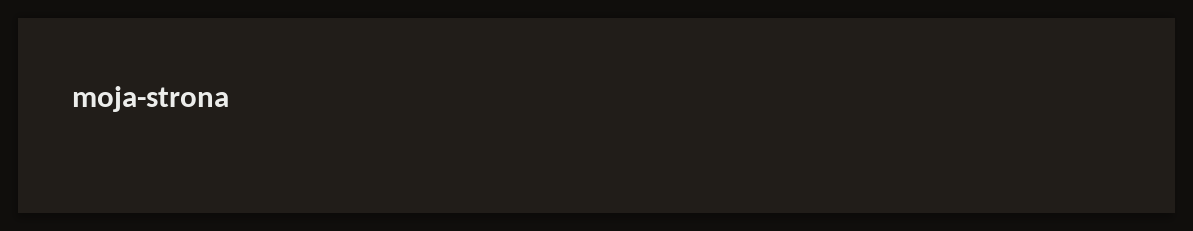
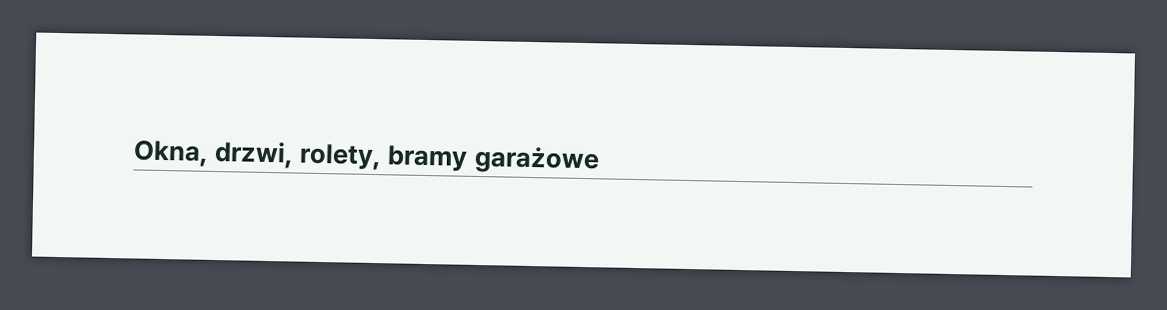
[72,86,229,112] moja-strona -> [133,140,600,175] Okna, drzwi, rolety, bramy garażowe

